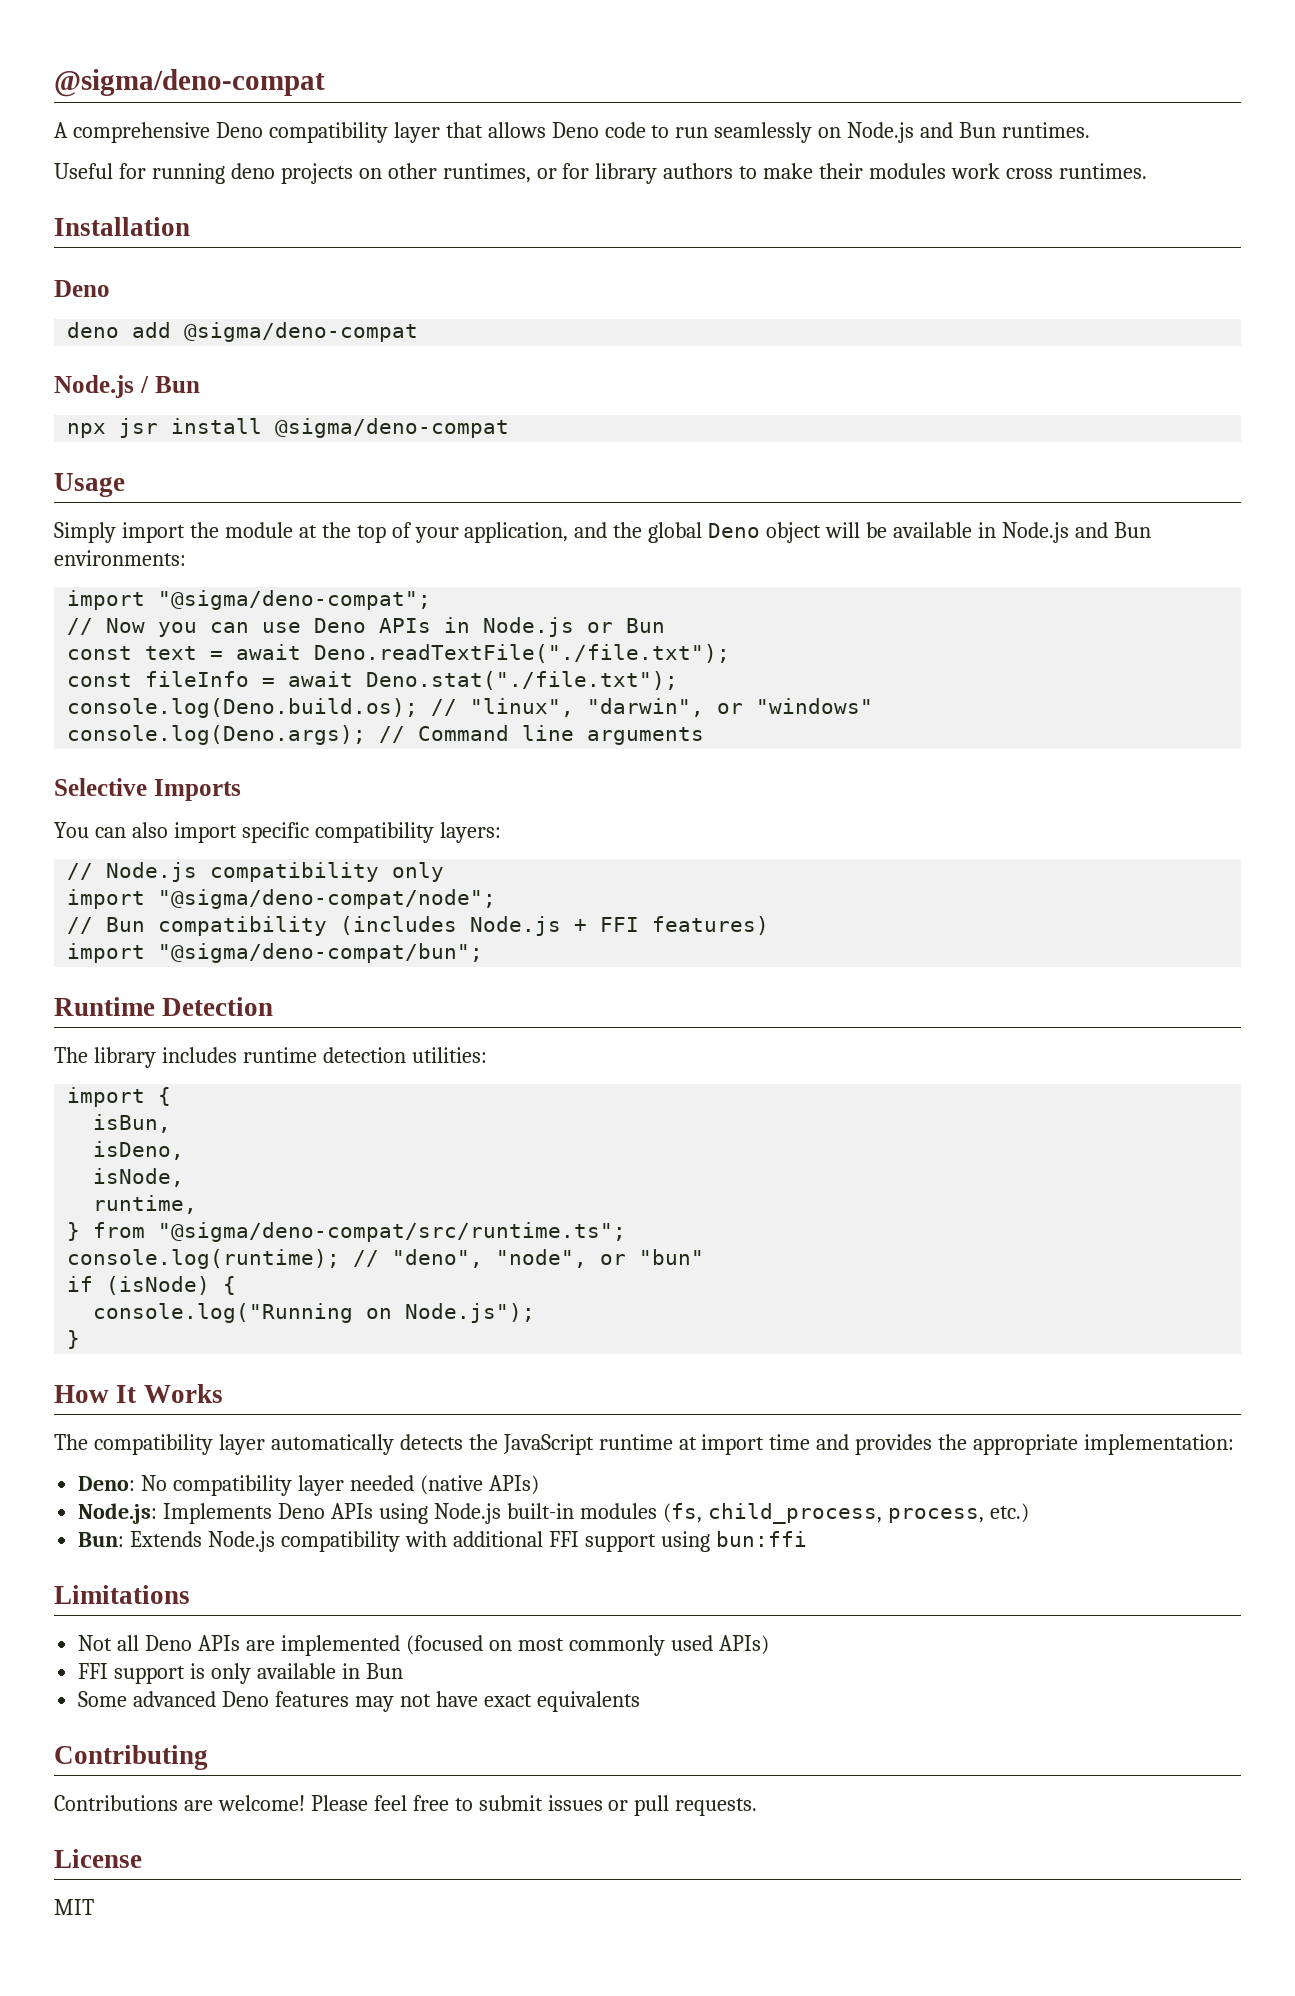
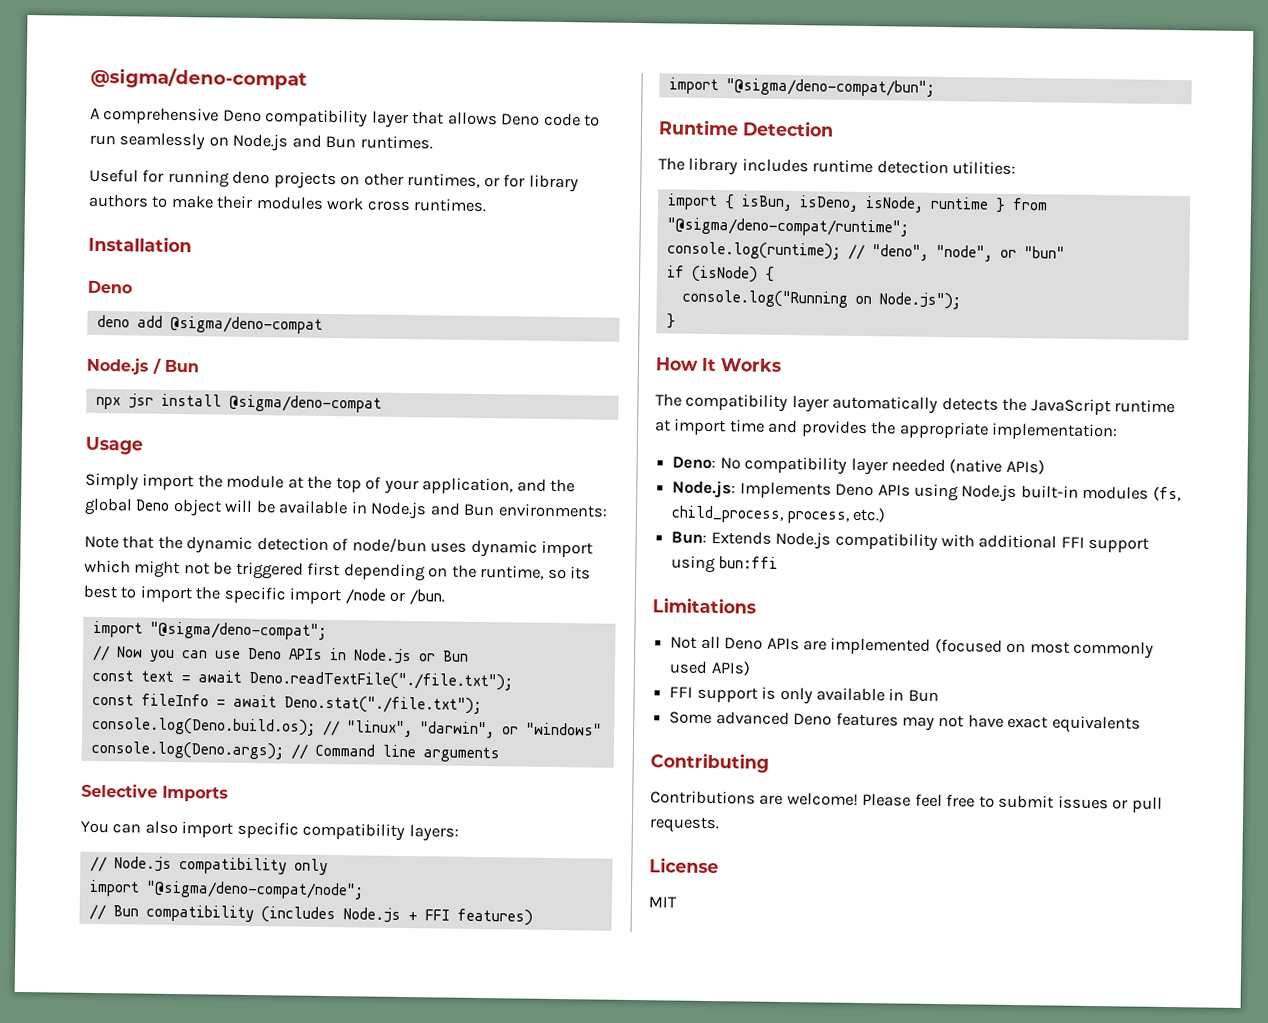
(186, 558) none -> [84,535,594,558] [84,559,592,582] [83,584,445,606] // Note that the dynamic detection of node/bun uses dynamic import which might not be triggered first depending on the runtime, so its best to import the specific import /node or /bun.
(172, 1096) // -> (735, 202) none
(172, 1123) // -> (793, 203) none
(185, 1150) // -> (859, 203) none
[93,1195,198,1214] // runtime, // -> [929,196,989,210] runtime
[158,1222,627,1242] "@sigma/deno-compat/src/runtime.ts"; -> [666,217,909,237] "@sigma/deno-compat/runtime";

